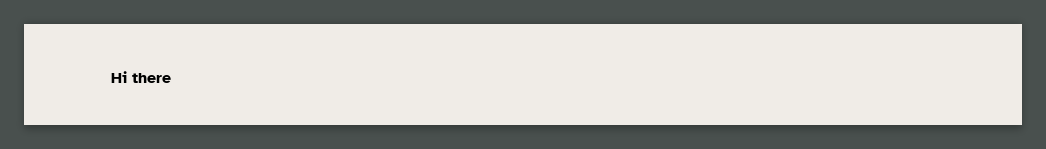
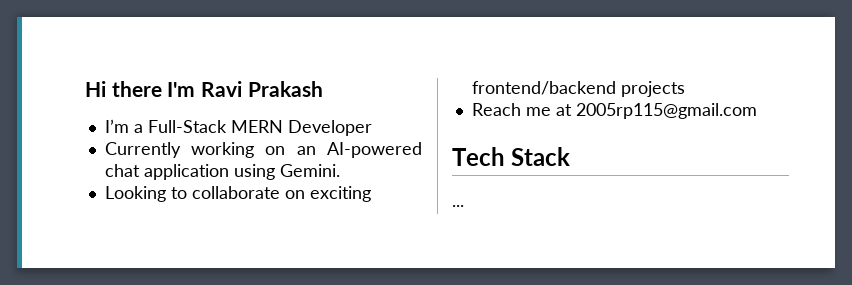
(171, 78) none -> [167,81,323,97] [104,119,372,136] [104,142,422,158] [104,164,340,180] [104,186,371,202] [471,81,685,97] [471,103,757,119] [452,147,571,166] [452,205,464,207] I'm Ravi Prakash // I’m a Full-Stack MERN Developer // Currently working on an AI-powered chat application using Gemini. // Looking to collaborate on exciting frontend/backend projects // Reach me at 2005rp115@gmail.com // Tech Stack // ...

